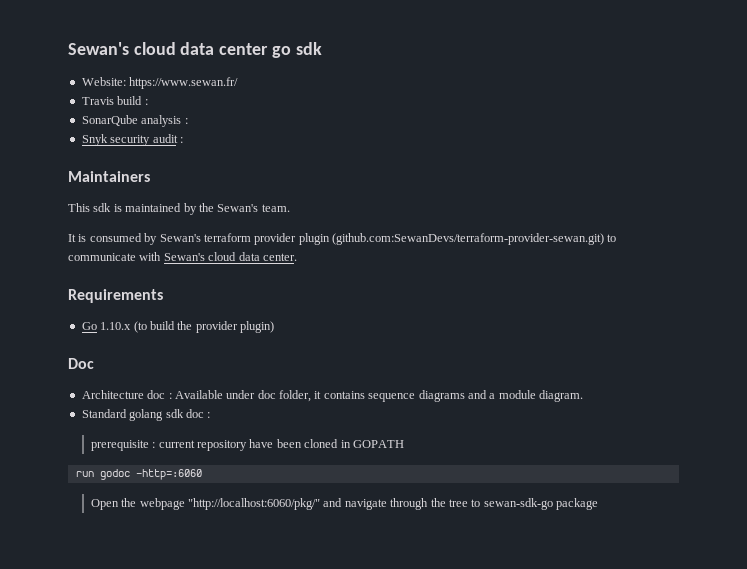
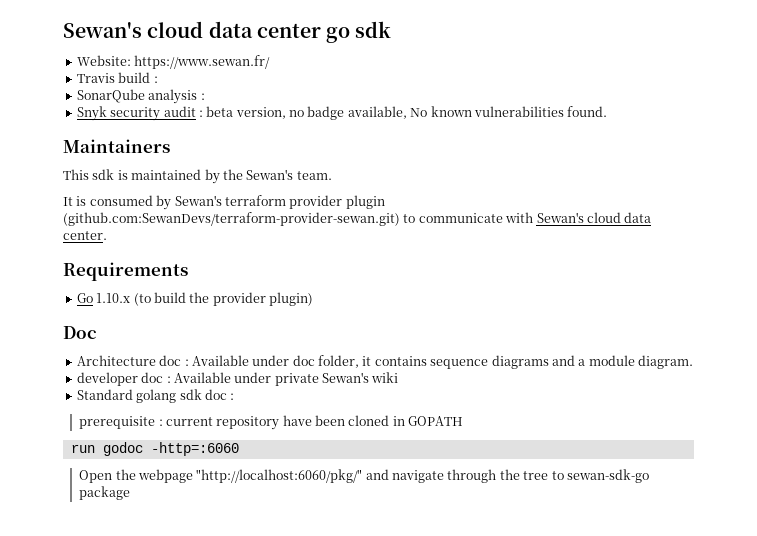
(183, 140) none -> [206,106,608,120] beta version, no badge available, No known vulnerabilities found.
(583, 396) none -> [76,372,399,386] // developer doc : Available under private Sewan's wiki

